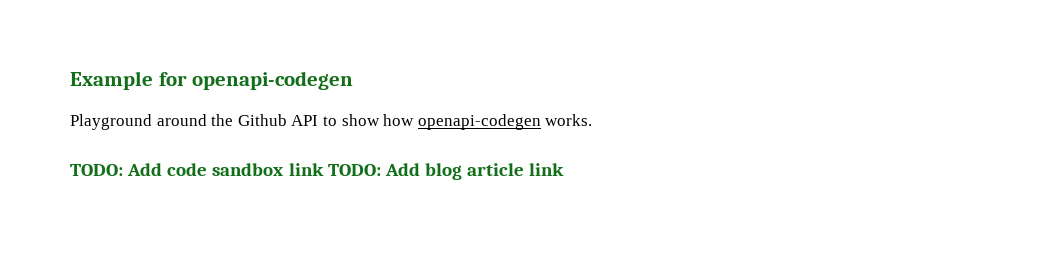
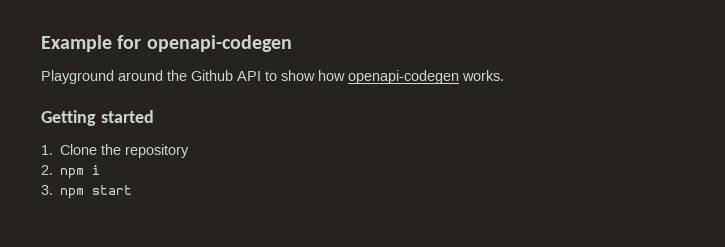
[70,163,565,180] TODO: Add code sandbox link TODO: Add blog article link -> [41,110,154,126] [41,144,190,158] [41,165,101,179] [41,185,133,199] Getting started // 1. Clone the repository // 2. npm i // 3. npm start

